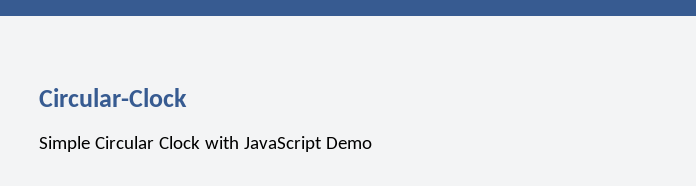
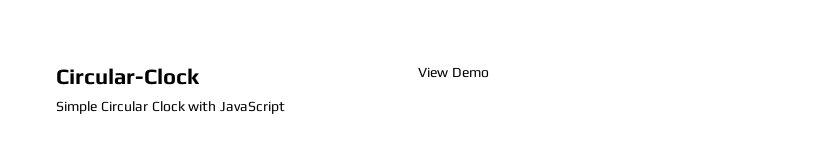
(322, 144) none -> [418,67,448,78] // View

